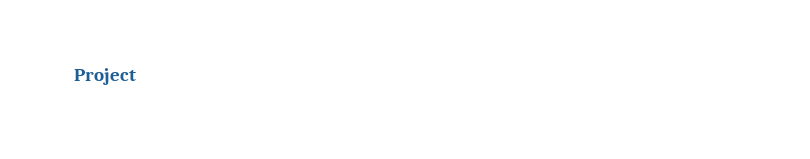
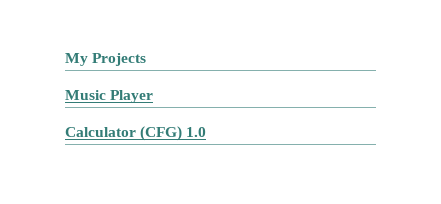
[74,68,136,85] Project -> [65,53,147,66] [65,90,154,103] [65,126,207,141] My Projects // Music Player // Calculator (CFG) 1.0

